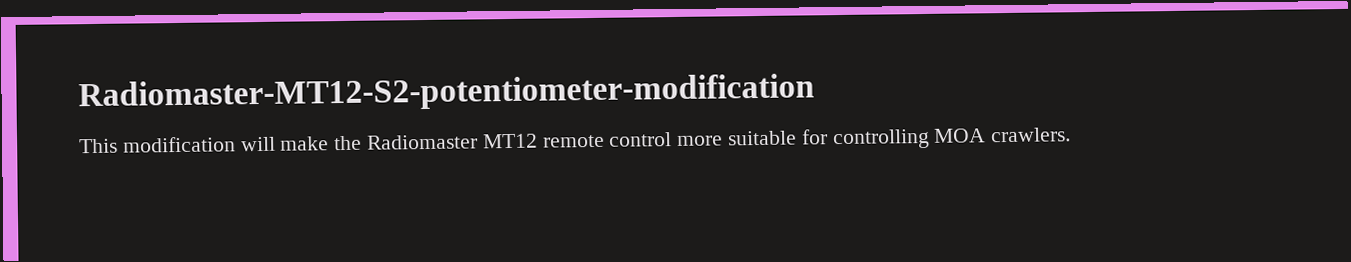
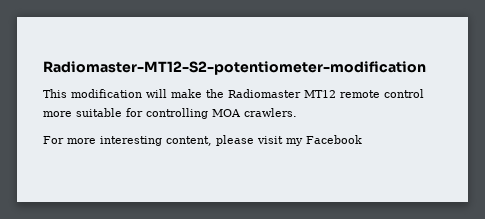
(1072, 135) none -> [43,135,362,146] // For more interesting content, please visit my Facebook

